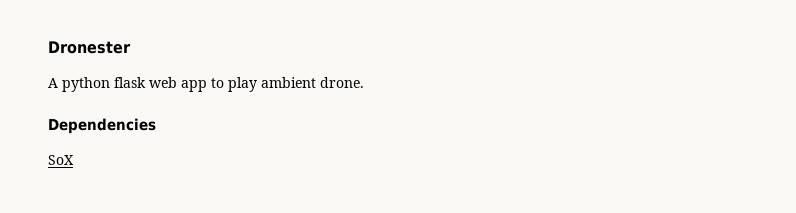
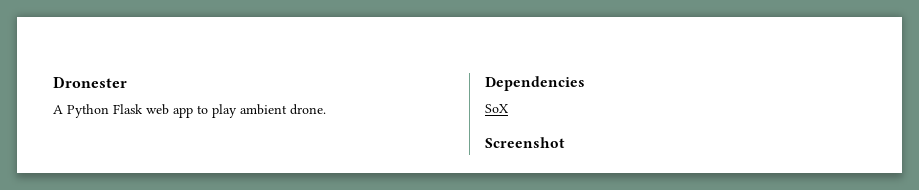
[62,77,146,92] python flask -> [67,104,143,118] Python Flask
(74, 160) none -> [485,137,565,148] // Screenshot

